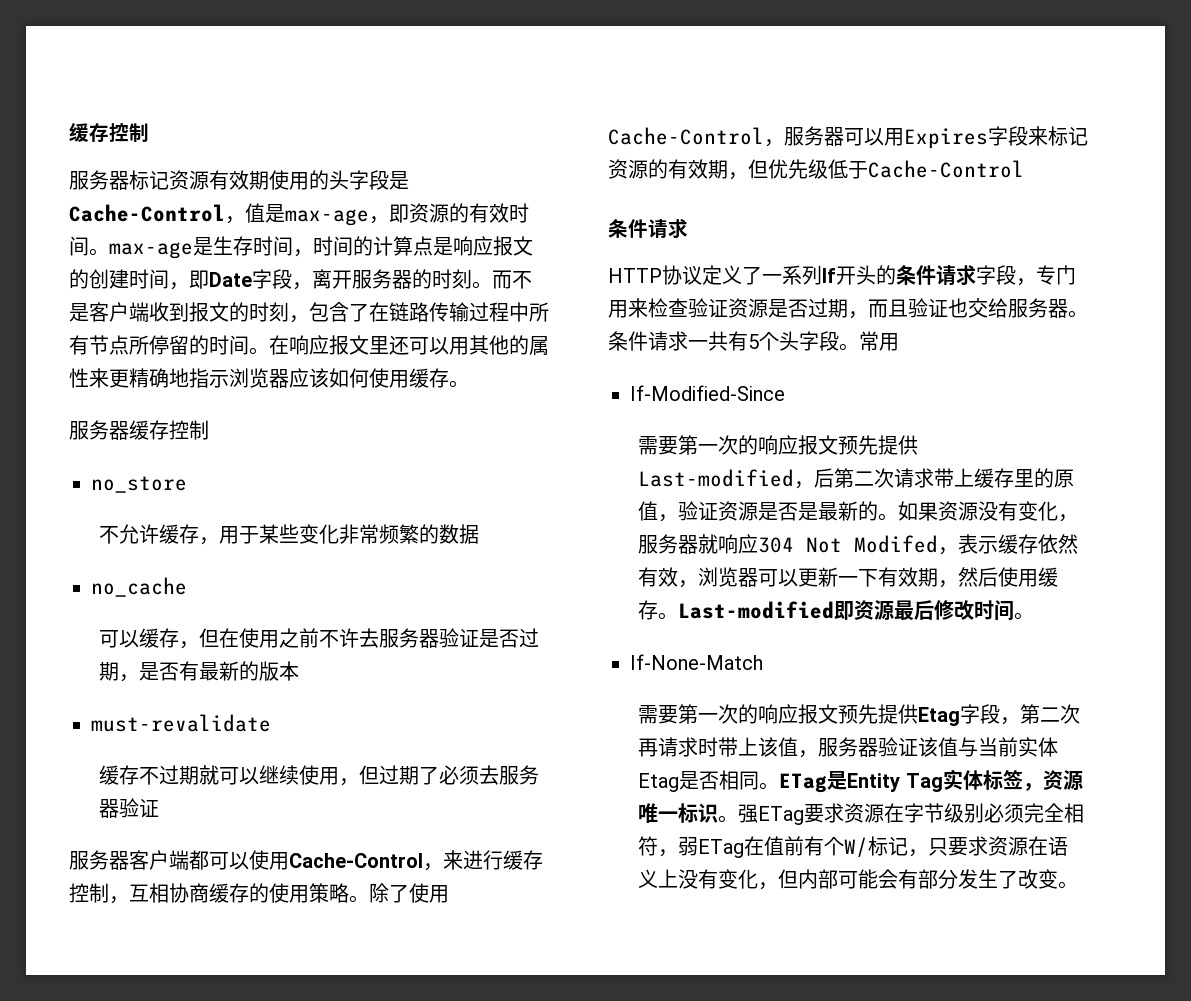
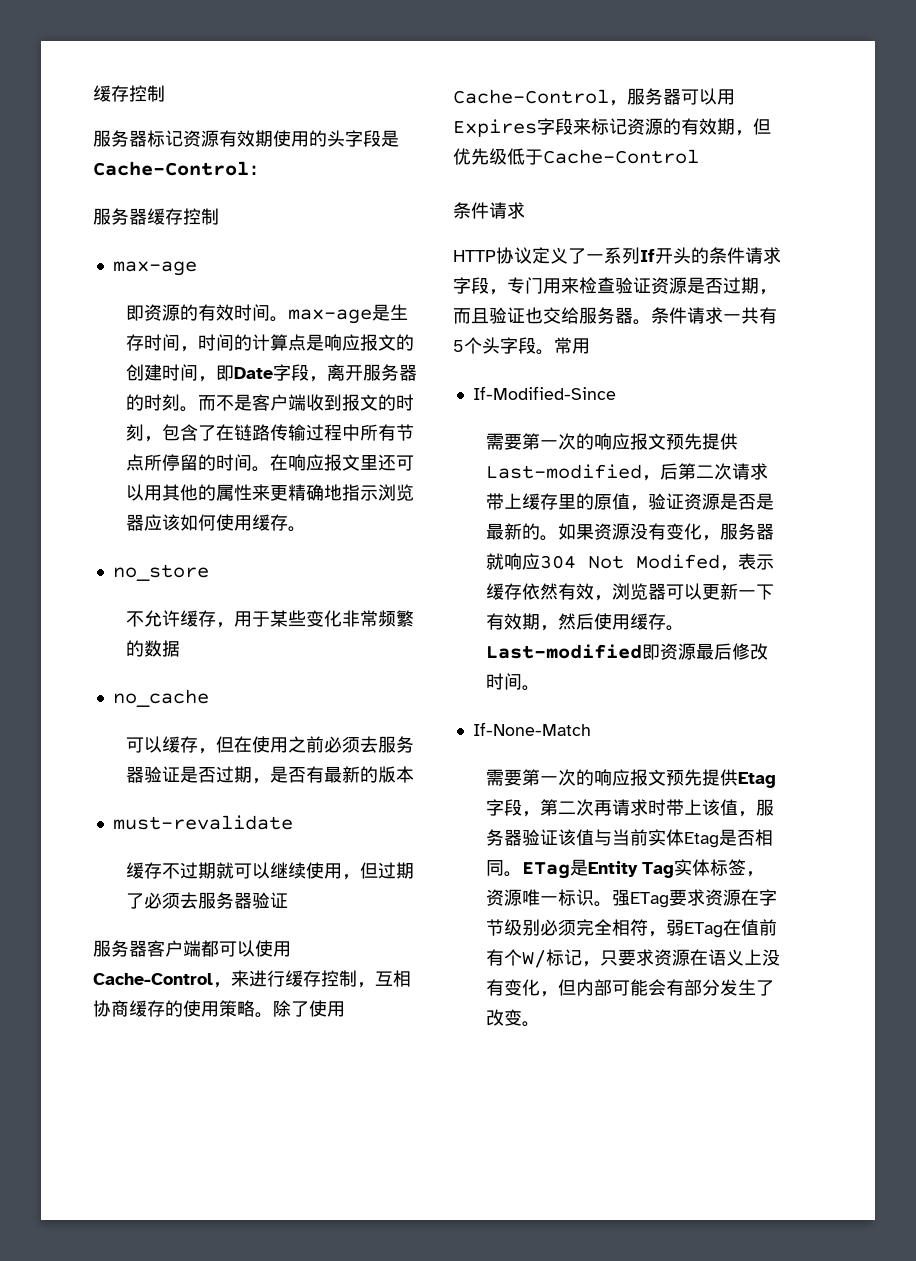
[225,203,389,226] ，值是max-age， -> [249,165,267,175] [93,208,219,225] [112,261,197,276] ： // 服务器缓存控制 // max-age //
[69,420,209,440] // 服务器缓存控制 -> (307, 529) none
[319,628,360,648] 不许 -> [324,736,361,753] 必须

